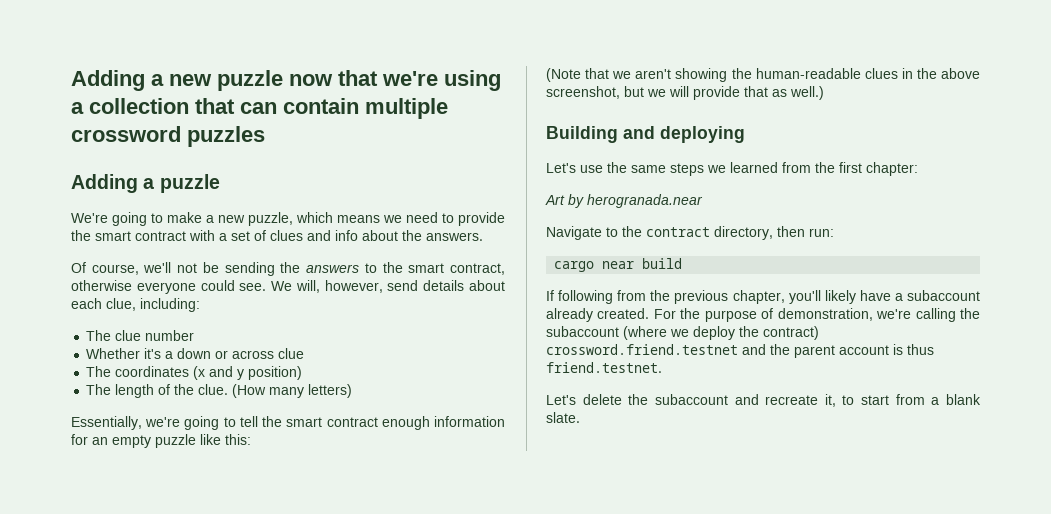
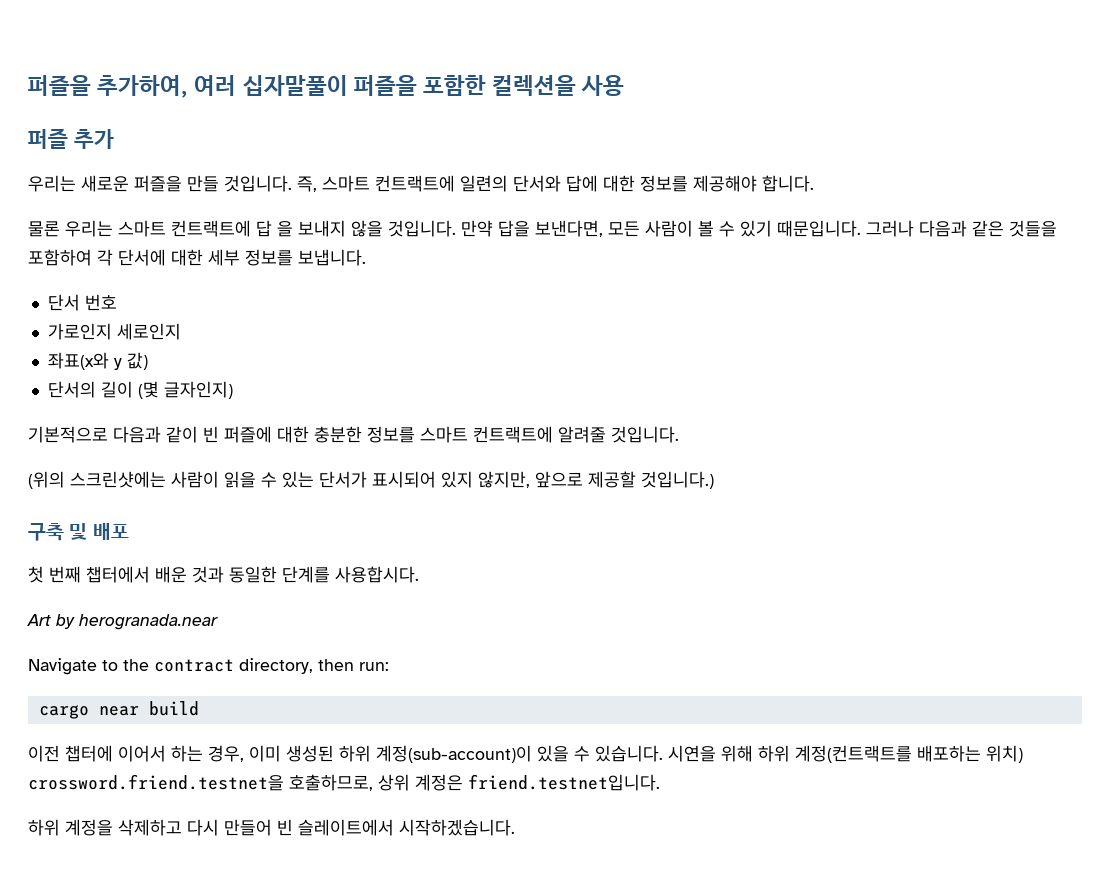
[71,70,501,91] [71,98,448,119] [71,126,265,147] [71,174,220,193] [71,212,505,226] [71,230,483,241] [71,262,506,276] [71,280,505,294] [71,298,200,312] [86,330,195,341] [86,348,305,359] [86,366,303,380] [86,384,353,398] [71,416,506,430] [71,434,251,448] [546,68,981,82] [546,86,824,100] [546,126,745,143] [546,162,918,176] Adding a new puzzle now that we're using a collection that can contain multiple crossword puzzles // Adding a puzzle // We're going to make a new puzzle, which means we need to provide the smart contract with a set of clues and info about the answers. // Of course, we'll not be sending the answers to the smart contract, otherwise everyone could see. We will, however, send details about each clue, including: // The clue number // Whether it's a down or across clue // The coordinates (x and y position) // The length of the clue. (How many letters) // Essentially, we're going to tell the smart contract enough information for an empty puzzle like this: // (Note that we aren't showing the human-readable clues in the above screenshot, but we will provide that as well.) // Building and deploying // Let's use the same steps we learned from the first chapter: -> [28,75,625,98] [28,128,114,149] [28,175,814,192] [28,220,1057,237] [28,249,366,266] [47,294,117,311] [47,323,181,340] [47,352,148,370] [47,381,233,399] [28,426,679,443] [28,471,714,489] [28,523,129,541] [28,566,419,583] 퍼즐을 추가하여, 여러 십자말풀이 퍼즐을 포함한 컬렉션을 사용 // 퍼즐 추가 // 우리는 새로운 퍼즐을 만들 것입니다. 즉, 스마트 컨트랙트에 일련의 단서와 답에 대한 정보를 제공해야 합니다. // 물론 우리는 스마트 컨트랙트에 답 을 보내지 않을 것입니다. 만약 답을 보낸다면, 모든 사람이 볼 수 있기 때문입니다. 그러나 다음과 같은 것들을 포함하여 각 단서에 대한 세부 정보를 보냅니다. // 단서 번호 // 가로인지 세로인지 // 좌표(x와 y 값) // 단서의 길이 (몇 글자인지) // 기본적으로 다음과 같이 빈 퍼즐에 대한 충분한 정보를 스마트 컨트랙트에 알려줄 것입니다. // (위의 스크린샷에는 사람이 읽을 수 있는 단서가 표시되어 있지 않지만, 앞으로 제공할 것입니다.) // 구축 및 배포 // 첫 번째 챕터에서 배운 것과 동일한 단계를 사용합시다.
[546,290,980,304] [546,308,981,322] [546,326,819,340] [546,344,934,358] [546,362,662,373] [546,394,981,407] [546,412,580,423] If following from the previous chapter, you'll likely have a subaccount already created. For the purpose of demonstration, we're calling the subaccount (where we deploy the contract) crossword.friend.testnet and the parent account is thus friend.testnet. // Let's delete the subaccount and recreate it, to start from a blank slate. -> [28,745,1023,763] [28,774,660,791] [28,819,515,836] 이전 챕터에 이어서 하는 경우, 이미 생성된 하위 계정(sub-account)이 있을 수 있습니다. 시연을 위해 하위 계정(컨트랙트를 배포하는 위치) crossword.friend.testnet을 호출하므로, 상위 계정은 friend.testnet입니다. // 하위 계정을 삭제하고 다시 만들어 빈 슬레이트에서 시작하겠습니다.

